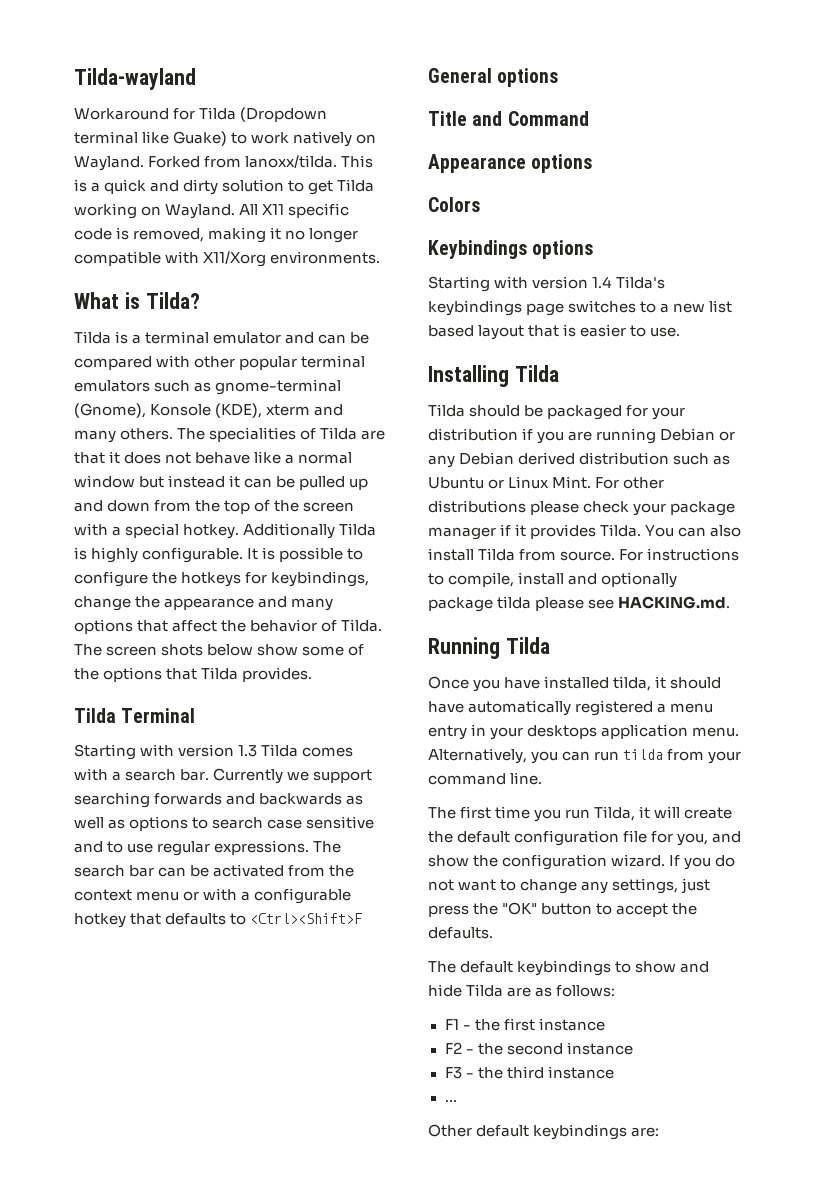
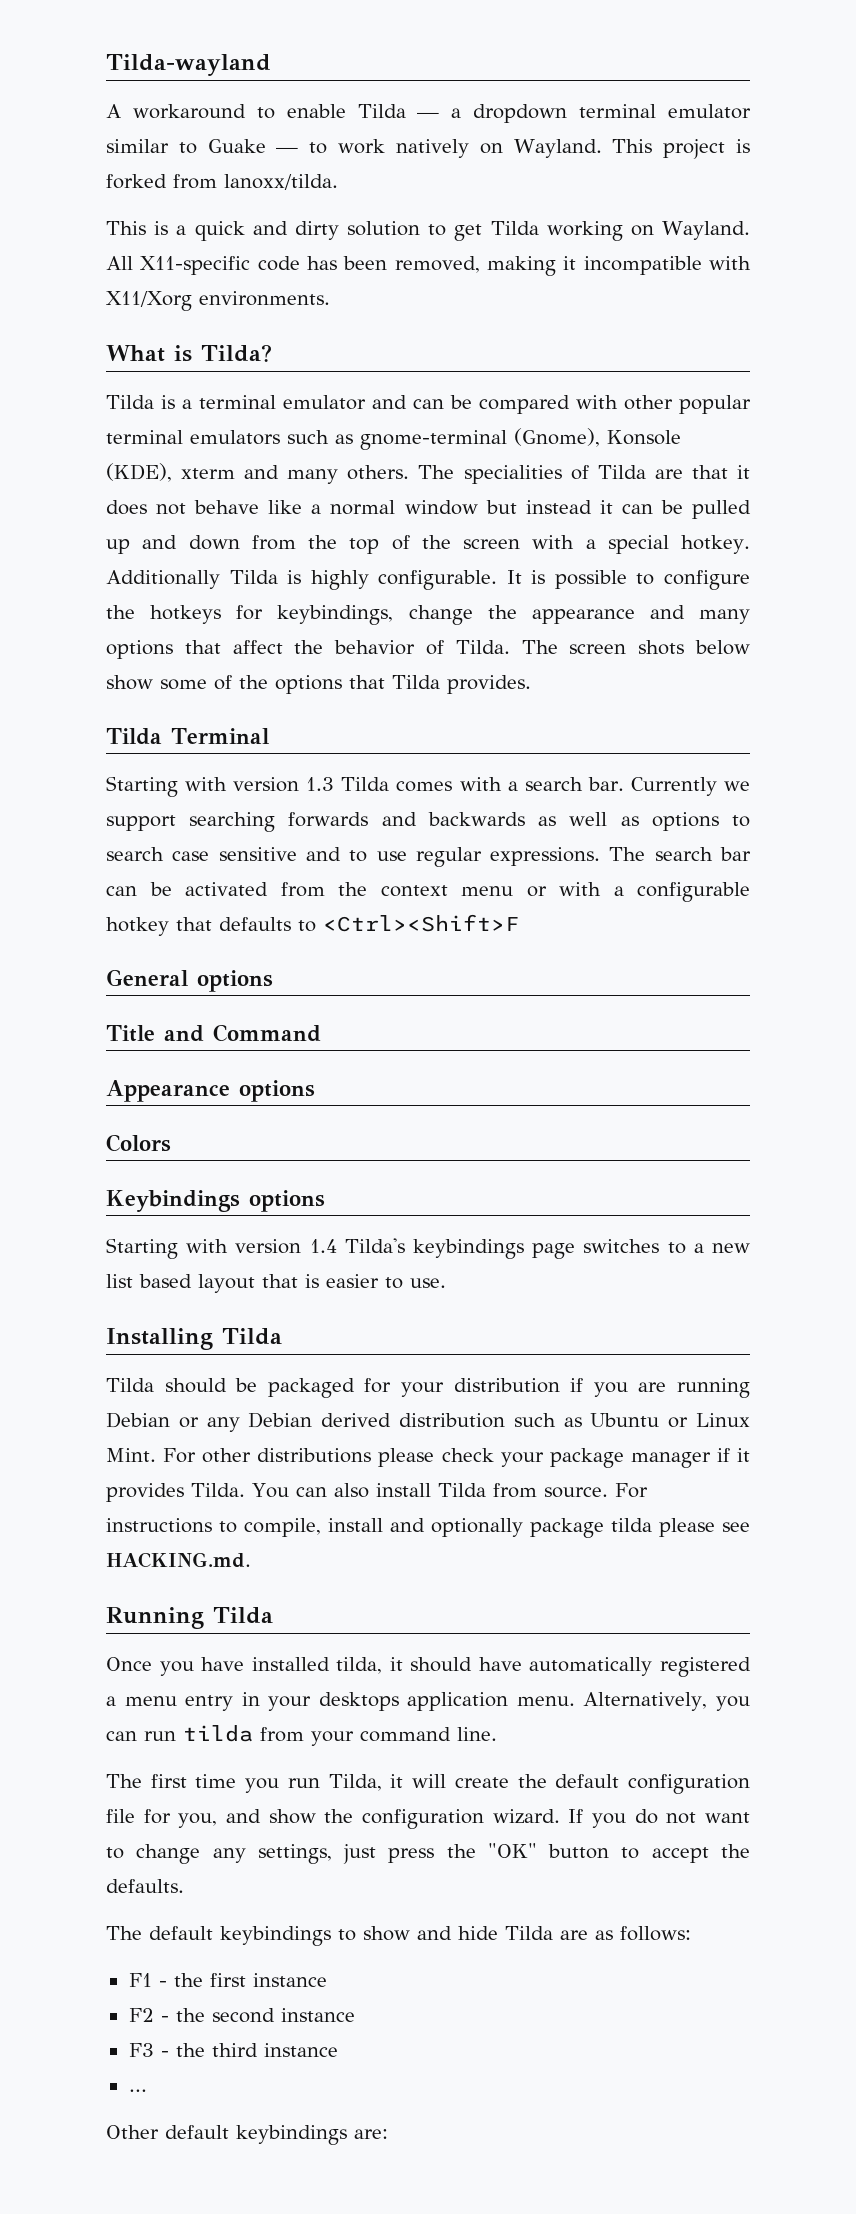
[74,107,328,122] [74,131,228,146] Workaround for Tilda (Dropdown terminal like Guake) -> [106,104,752,123] [106,139,299,154] A workaround to enable Tilda — a dropdown terminal emulator similar to Guake —
[148,156,201,168] Forked -> [612,139,750,159] [106,174,167,189] This project is forked
(338, 161) none -> (338, 182) //
[262,203,350,218] [74,227,359,243] [74,251,161,266] X11 specific code is removed, making it no longer compatible -> [140,256,702,276] X11-specific code has been removed, making it incompatible

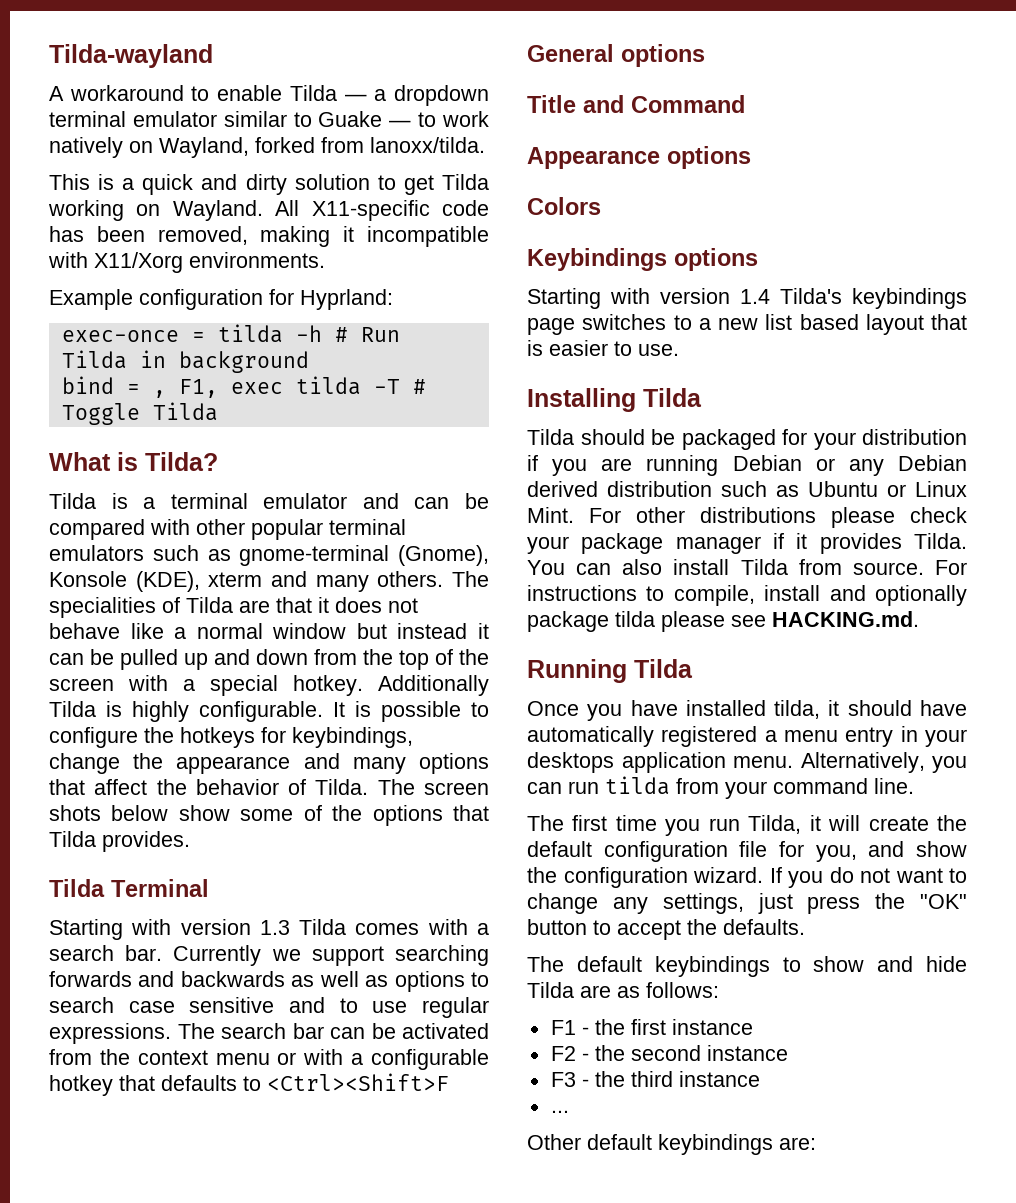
[513,139,750,159] Wayland. This project is -> [159,137,249,158] Wayland,
(330, 298) none -> [49,289,393,310] [61,324,400,343] [61,350,309,373] [61,376,426,398] [61,402,218,425] // Example configuration for Hyprland: // exec-once = tilda -h # Run Tilda in background // bind = , F1, exec tilda -T # Toggle Tilda

